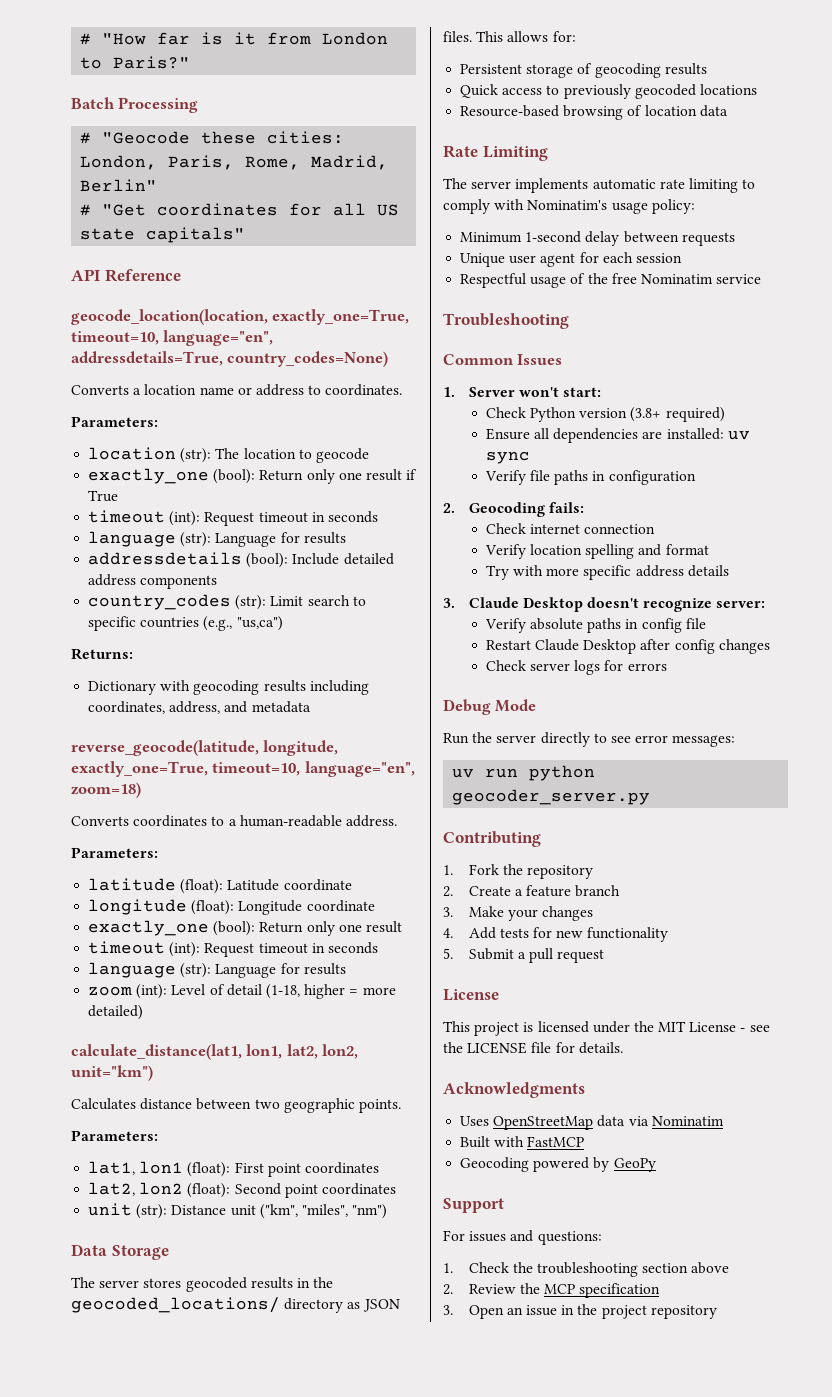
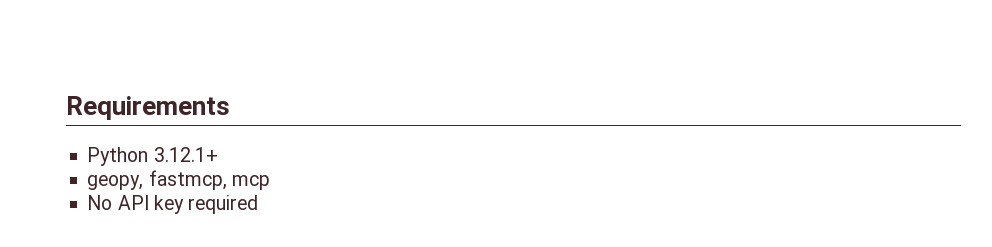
[80,32,389,45] [80,56,191,69] [71,97,199,113] [80,131,345,144] [80,155,389,170] [80,179,158,192] [80,203,400,216] [80,227,246,243] [71,269,181,282] [71,309,410,325] [71,330,274,346] [71,351,389,367] [71,384,403,396] [71,416,158,427] [88,447,369,463] [88,468,418,484] [88,490,119,502] [88,510,378,526] [88,531,346,547] [88,552,394,568] [88,574,218,589] [88,594,366,610] [88,616,283,631] [71,648,133,660] [88,680,369,695] [88,701,311,714] [71,740,339,756] [71,761,415,777] [71,782,141,798] [71,815,397,827] [71,847,158,858] [88,878,352,894] [88,899,375,915] [88,920,402,936] [88,941,378,957] [88,962,346,978] [88,984,396,999] [88,1005,144,1020] [71,1044,359,1060] [71,1065,153,1081] [71,1098,401,1113] [71,1130,158,1141] [88,1161,379,1177] [88,1182,396,1198] [88,1203,388,1219] [71,1244,169,1260] [71,1277,334,1292] [71,1297,400,1313] [443,31,576,42] [460,63,707,78] [460,84,757,99] [460,105,728,120] [443,145,548,161] [443,178,756,193] [443,199,695,214] [460,231,735,246] [460,252,682,267] [460,273,762,288] [443,313,569,329] [443,354,563,365] [443,387,602,397] [485,407,725,422] [485,428,750,443] [485,451,530,464] [484,470,696,485] [443,502,584,517] [485,523,656,534] [484,544,709,559] [485,565,729,580] [443,597,766,612] [484,618,706,633] [485,639,770,654] [485,660,667,675] [443,699,537,715] [443,732,736,747] [452,765,596,781] [452,789,651,805] [443,831,541,847] [443,864,594,879] [443,885,621,897] [443,906,594,921] [443,927,669,942] [443,948,605,963] [443,989,499,1001] [443,1021,770,1036] [443,1042,623,1054] [443,1082,585,1098] [460,1115,724,1130] [460,1136,585,1148] [460,1157,656,1172] [443,1198,504,1213] [443,1230,602,1245] [443,1262,730,1277] [443,1283,661,1298] [443,1304,717,1319] # "How far is it from London to Paris?" // Batch Processing // # "Geocode these cities: London, Paris, Rome, Madrid, Berlin" // # "Get coordinates for all US state capitals" // API Reference // geocode_location(location, exactly_one=True, timeout=10, language="en", addressdetails=True, country_codes=None) // Converts a location name or address to coordinates. // Parameters: // location (str): The location to geocode // exactly_one (bool): Return only one result if True // timeout (int): Request timeout in seconds // language (str): Language for results // addressdetails (bool): Include detailed address components // country_codes (str): Limit search to specific countries (e.g., "us,ca") // Returns: // Dictionary with geocoding results including coordinates, address, and metadata // reverse_geocode(latitude, longitude, exactly_one=True, timeout=10, language="en", zoom=18) // Converts coordinates to a human-readable address. // Parameters: // latitude (float): Latitude coordinate // longitude (float): Longitude coordinate // exactly_one (bool): Return only one result // timeout (int): Request timeout in seconds // language (str): Language for results // zoom (int): Level of detail (1-18, higher = more detailed) // calculate_distance(lat1, lon1, lat2, lon2, unit="km") // Calculates distance between two geographic points. // Parameters: // lat1, lon1 (float): First point coordinates // lat2, lon2 (float): Second point coordinates // unit (str): Distance unit ("km", "miles", "nm") // Data Storage // The server stores geocoded results in the geocoded_locations/ directory as JSON files. This allows for: // Persistent storage of geocoding results // Quick access to previously geocoded locations // Resource-based browsing of location data // Rate Limiting // The server implements automatic rate limiting to comply with Nominatim's usage policy: // Minimum 1-second delay between requests // Unique user agent for each session // Respectful usage of the free Nominatim service // Troubleshooting // Common Issues // 1. Server won't start: // Check Python version (3.8+ required) // Ensure all dependencies are installed: uv sync // Verify file paths in configuration // 2. Geocoding fails: // Check internet connection // Verify location spelling and format // Try with more specific address details // 3. Claude Desktop doesn't recognize server: // Verify absolute paths in config file // Restart Claude Desktop after config changes // Check server logs for errors // Debug Mode // Run the server directly to see error messages: // uv run python geocoder_server.py // Contributing // 1. Fork the repository // 2. Create a feature branch // 3. Make your changes // 4. Add tests for new functionality // 5. Submit a pull request // License // This project is licensed under the MIT License - see the LICENSE file for details. // Acknowledgments // Uses OpenStreetMap data via Nominatim // Built with FastMCP // Geocoding powered by GeoPy // Support // For issues and questions: // 1. Check the troubleshooting section above // 2. Review the MCP specification // 3. Open an issue in the project repository -> [66,96,230,120] [87,147,218,166] [87,170,270,190] [87,195,259,214] Requirements // Python 3.12.1+ // geopy, fastmcp, mcp // No API key required

